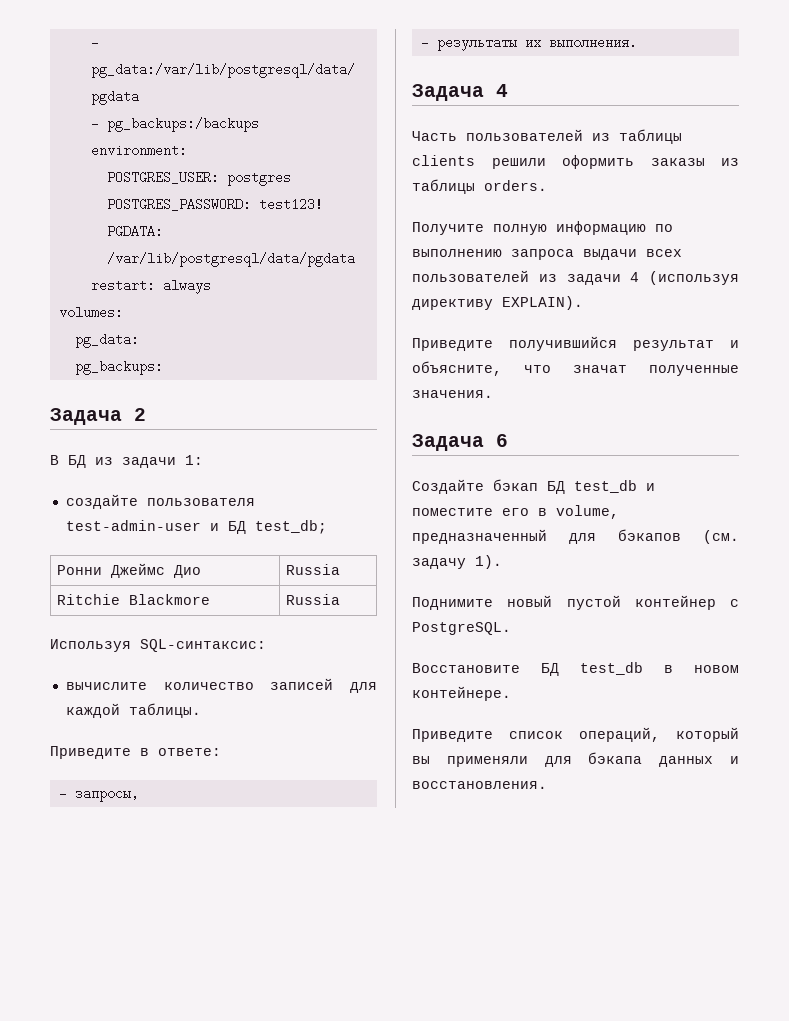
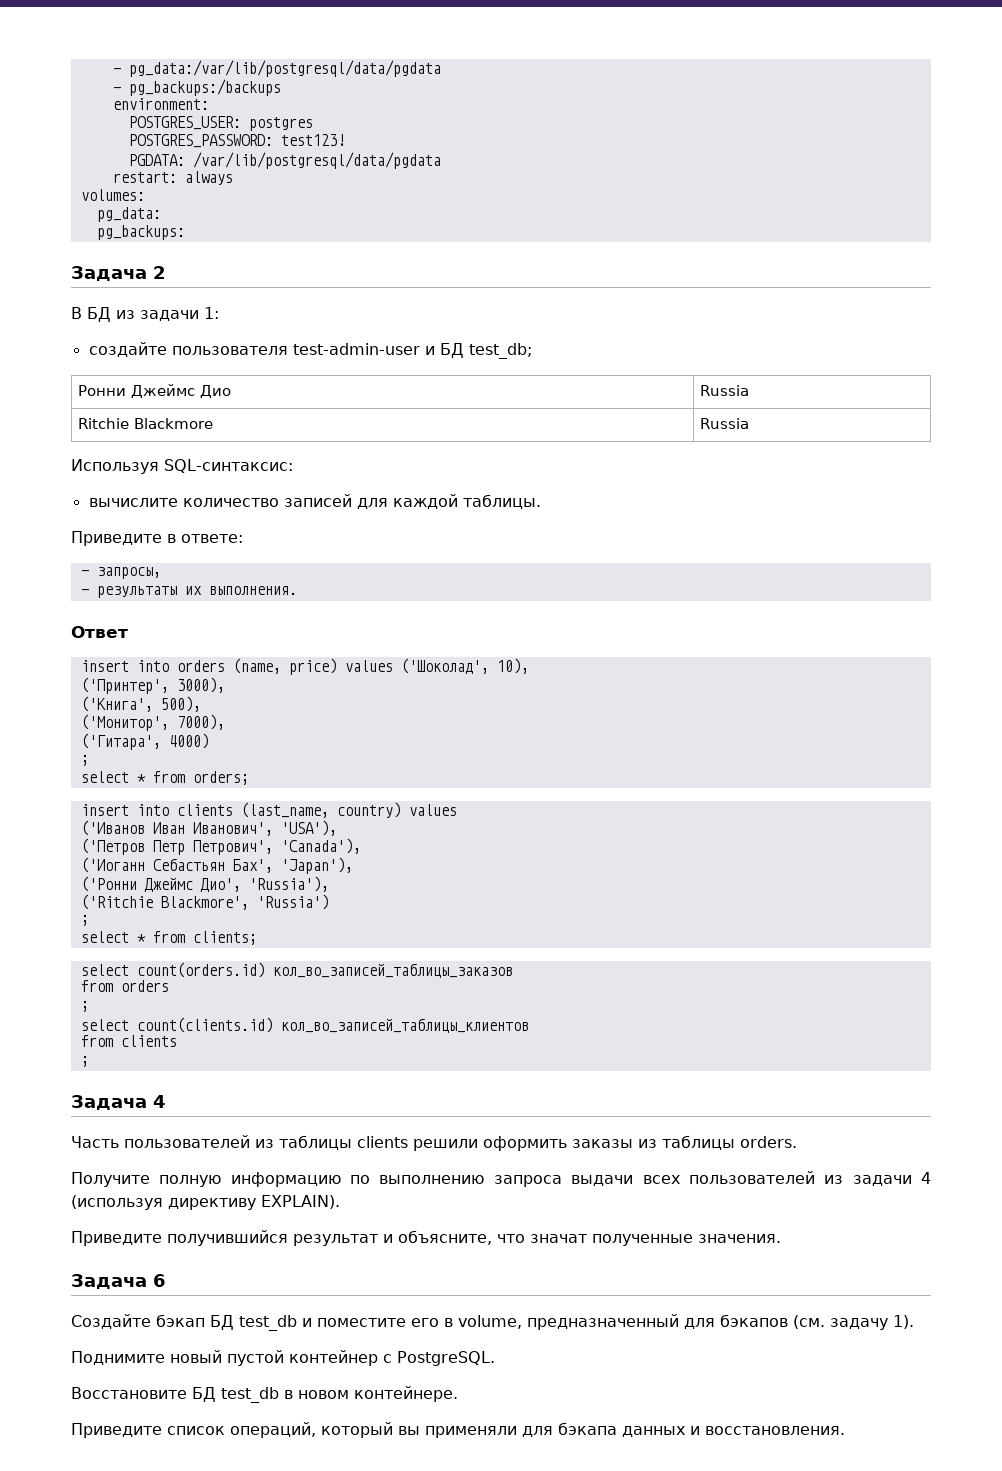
(637, 42) none -> [71,626,128,638] [80,658,529,675] [80,677,225,694] [80,696,201,712] [80,714,225,731] [80,733,209,750] [80,755,89,766] [80,771,249,785] [80,802,457,818] [80,820,337,836] [80,838,361,855] [80,857,353,874] [80,876,329,892] [80,894,329,910] [80,915,89,926] [80,931,257,945] [80,962,513,978] [80,980,169,992] [80,1001,89,1012] [80,1017,529,1033] [80,1035,177,1047] [80,1056,89,1067] // Ответ // insert into orders (name, price) values ('Шоколад', 10), // ('Принтеp', 3000), // ('Книга', 500), // ('Монитор', 7000), // ('Гитара', 4000) // ; // select * from orders; // insert into clients (last_name, country) values // ('Иванов Иван Иванович', 'USA'), // ('Петров Петр Петрович', 'Canada'), // ('Иоганн Себастьян Бах', 'Japan'), // ('Ронни Джеймс Дио', 'Russia'), // ('Ritchie Blackmore', 'Russia') // ; // select * from clients; // select count(orders.id) кол_во_записей_таблицы_заказов // from orders // ; // select count(clients.id) кол_во_записей_таблицы_клиентов // from clients // ;

